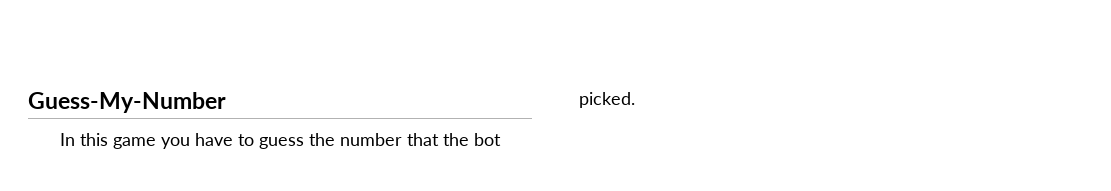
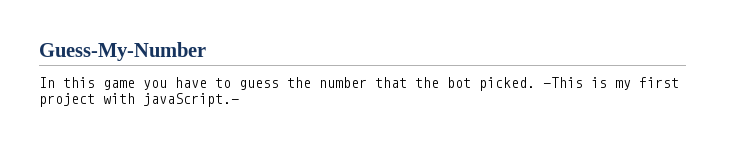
(635, 100) none -> [543,77,679,90] [39,93,239,107] -This is my first project with javaScript.-

